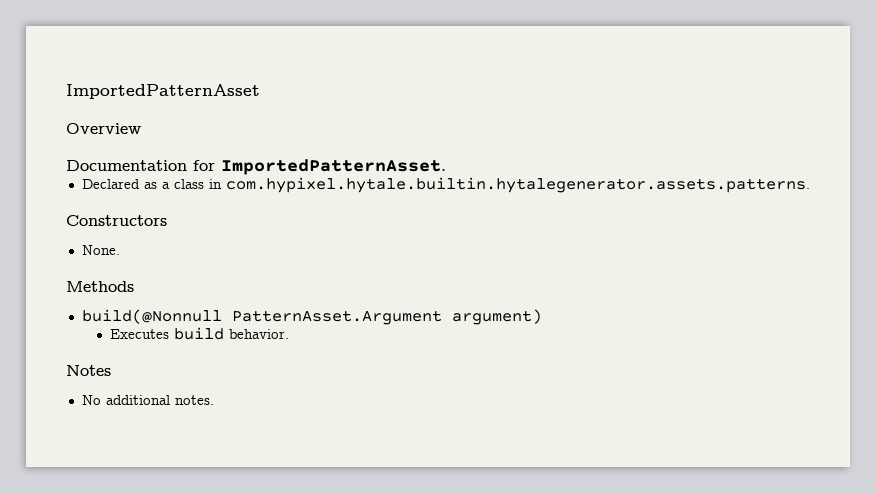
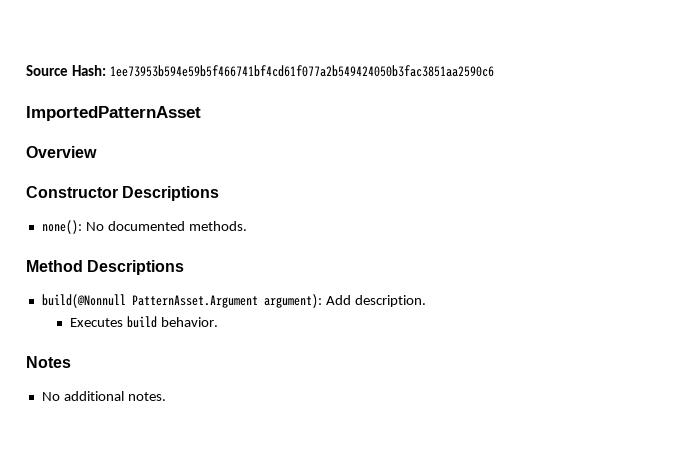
(66, 91) none -> [26,65,494,77] Source Hash: 1ee73953b594e59b5f466741bf4cd61f077a2b549424050b3fac3851aa2590c6 //
[66,159,446,175] [81,177,810,193] [66,215,167,226] [81,245,120,255] [66,281,134,292] Documentation for ImportedPatternAsset. // Declared as a class in com.hypixel.hytale.builtin.hytalegenerator.assets.patterns. // Constructors // None. // Methods -> [26,186,220,201] [41,220,247,234] [26,260,185,275] Constructor Descriptions // none(): No documented methods. // Method Descriptions
[451,309,542,325] argument) -> [263,294,426,308] argument): Add description.

